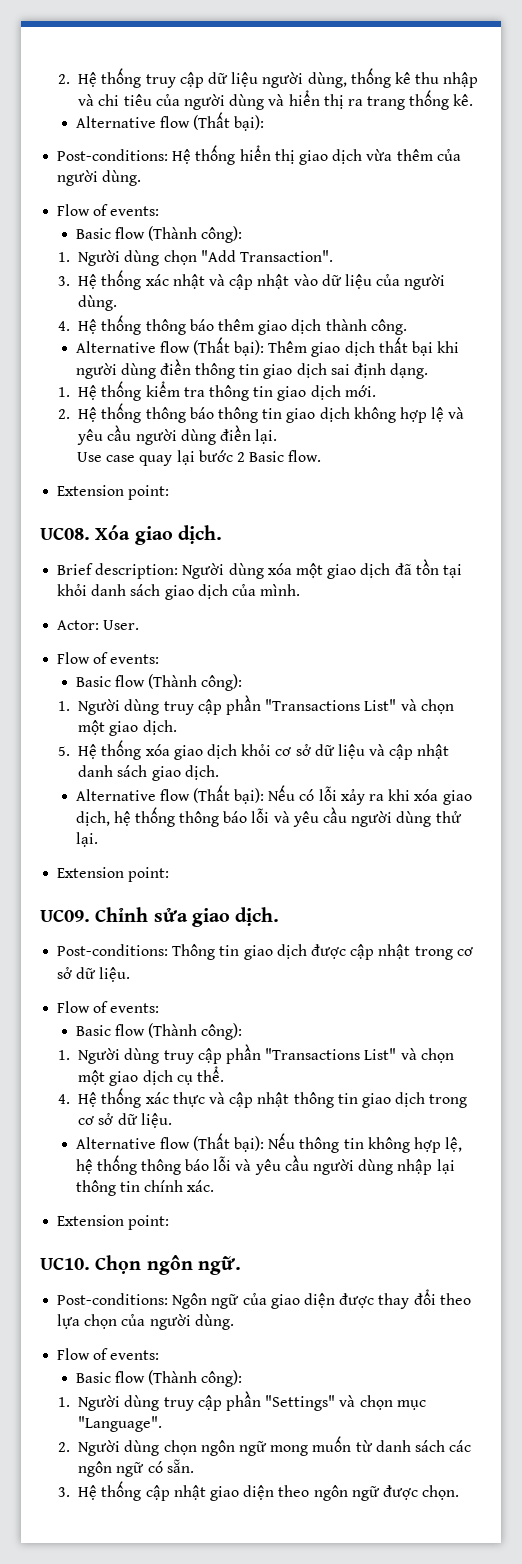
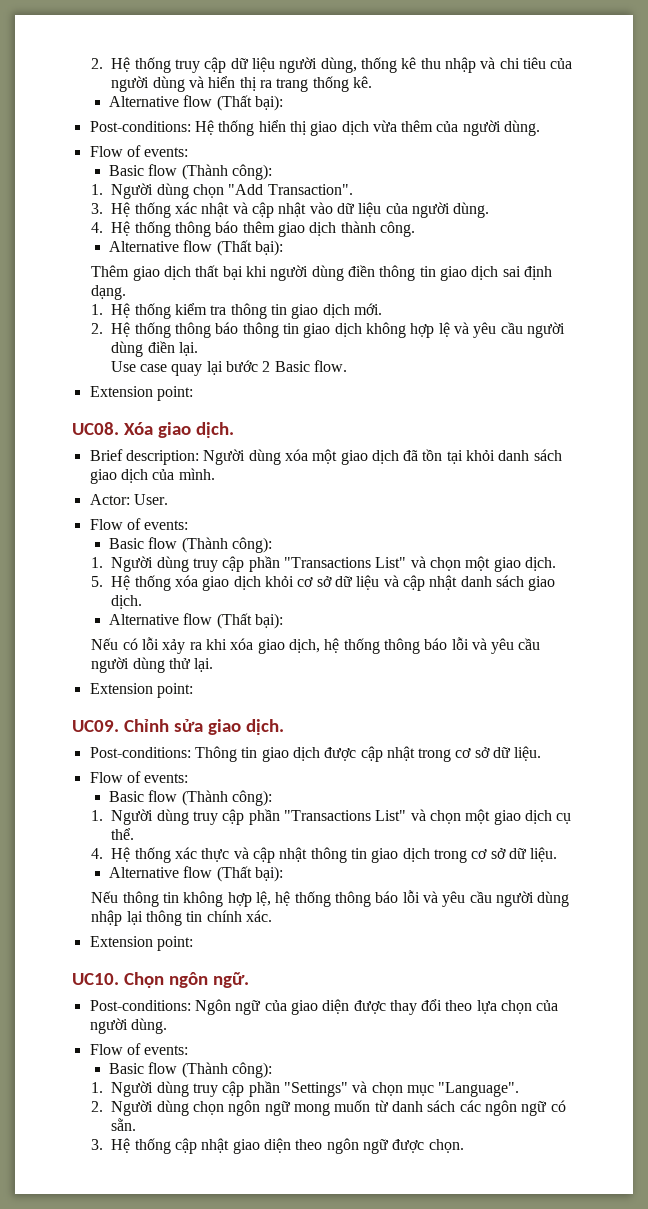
(265, 348) none -> (283, 248) //
(265, 796) none -> (283, 621) //
(265, 1144) none -> (283, 874) //

